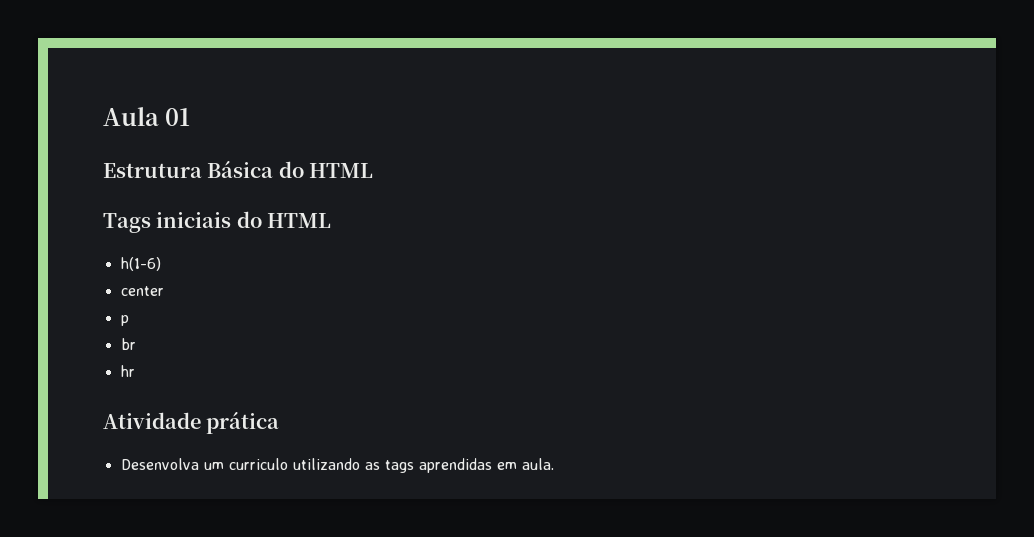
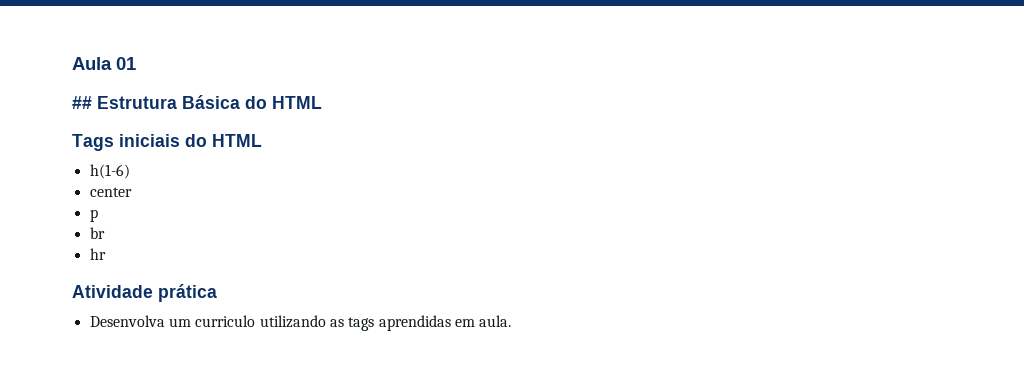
(191, 117) none -> [72,96,92,109] ##

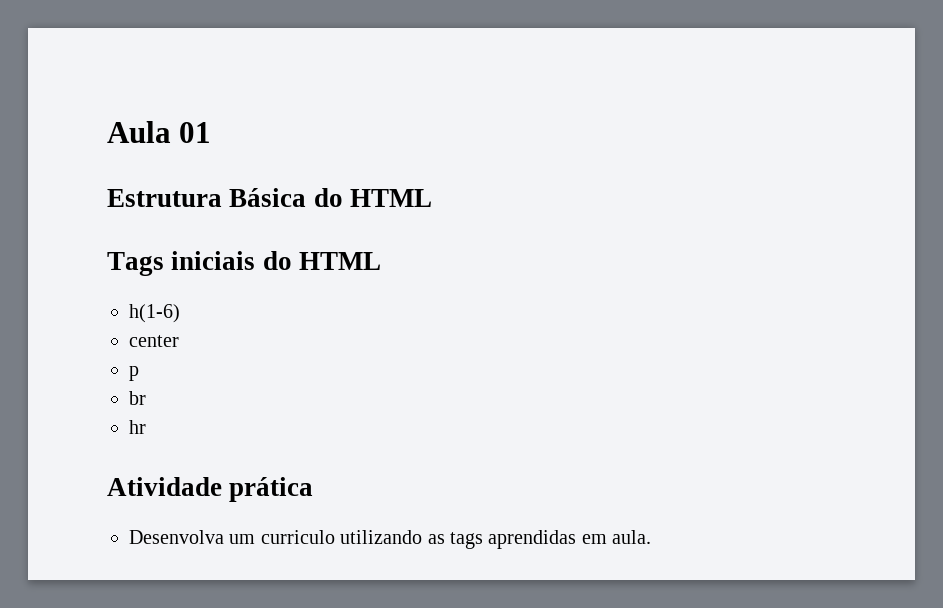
[72,96,92,109] ## -> (212, 132) none

